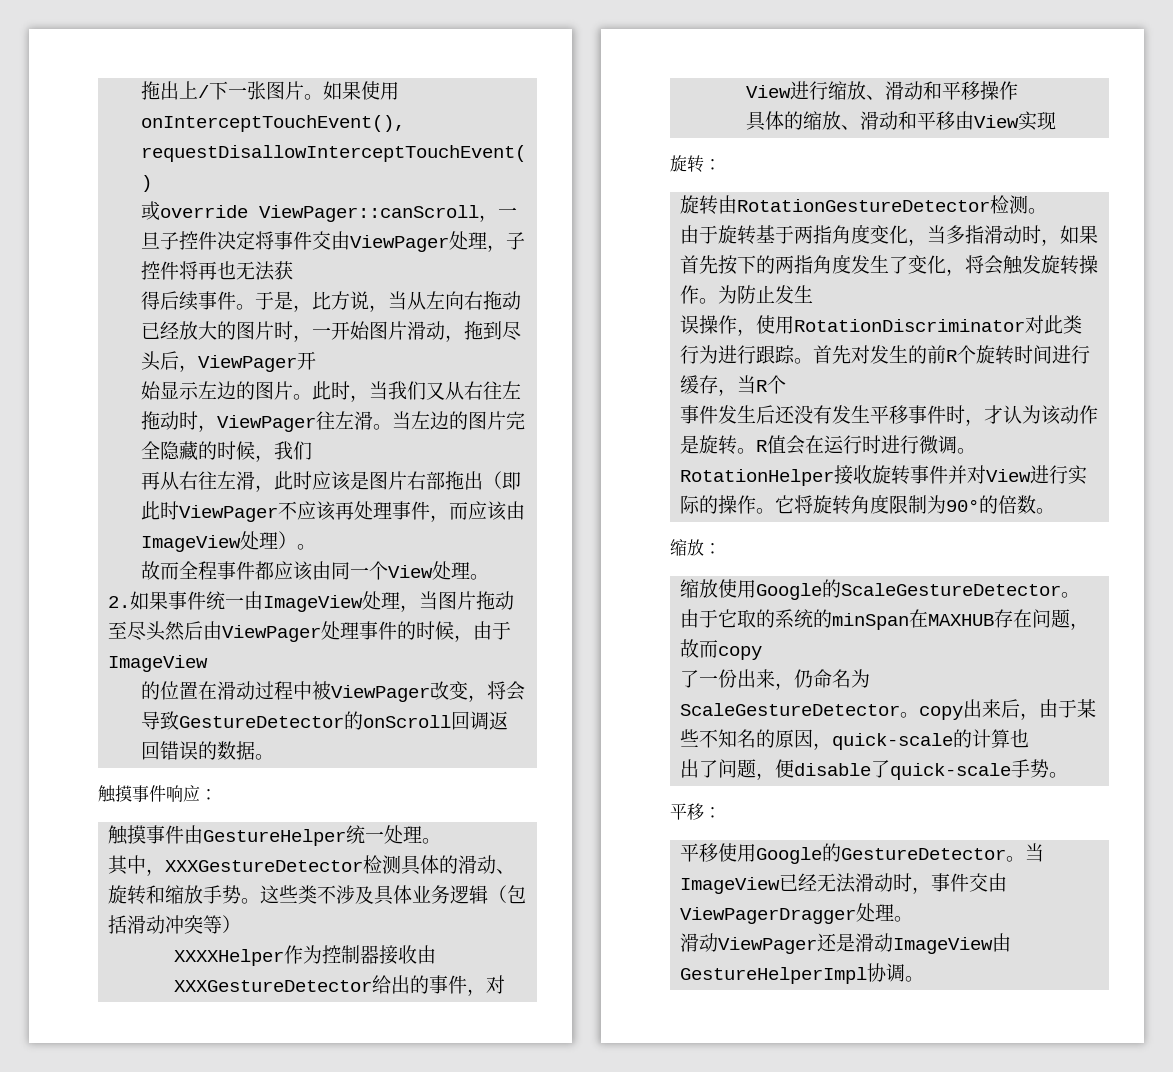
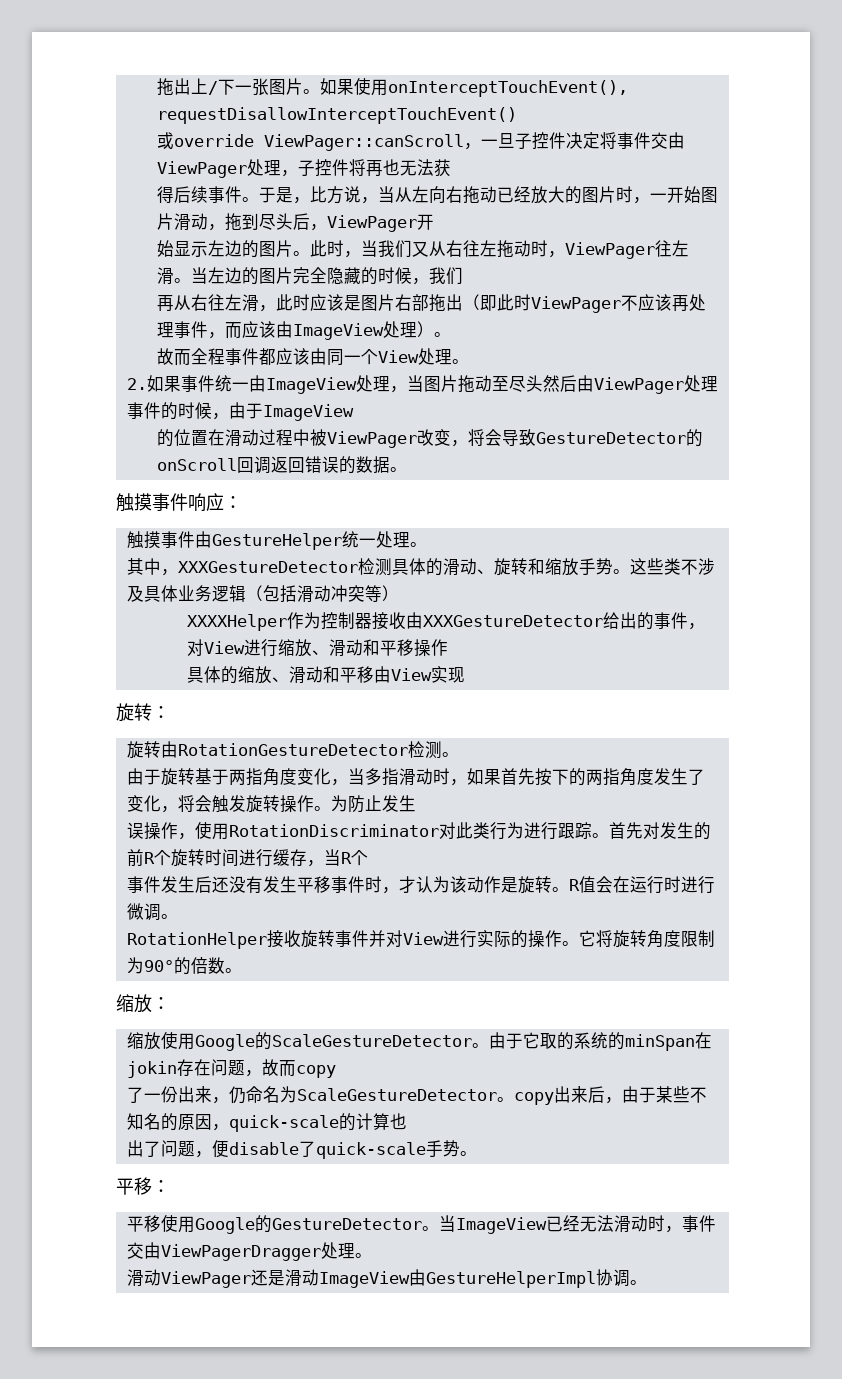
[928,614,995,626] MAXHUB -> [126,1061,177,1078] jokin

